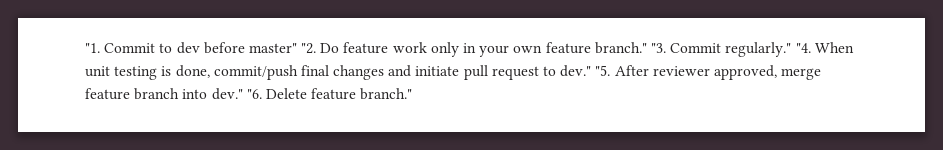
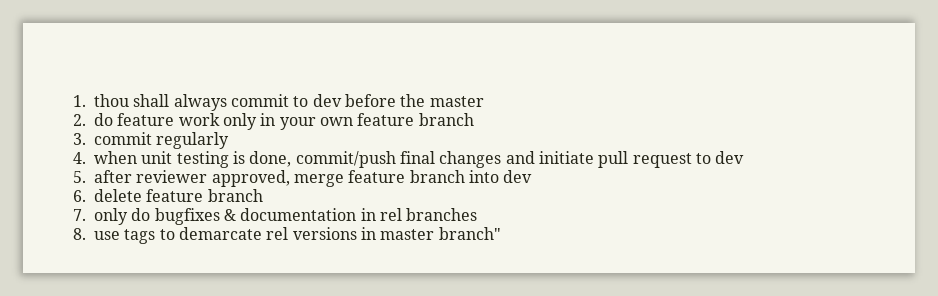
[85,42,340,54] "1. Commit to dev before master" "2. Do -> [73,94,484,111] [73,113,113,126] 1. thou shall always commit to dev before the master // 2. do
[594,42,854,57] branch." "3. Commit regularly." "4. When -> [418,113,474,126] [73,132,230,149] [73,151,137,164] branch // 3. commit regularly // 4. when
[560,65,649,77] dev." "5. After -> [715,151,745,164] [73,170,132,183] dev // 5. after
[211,88,413,100] dev." "6. Delete feature branch." -> [503,170,533,183] [73,189,263,202] [73,208,478,225] [73,227,501,244] dev // 6. delete feature branch // 7. only do bugfixes & documentation in rel branches // 8. use tags to demarcate rel versions in master branch"

